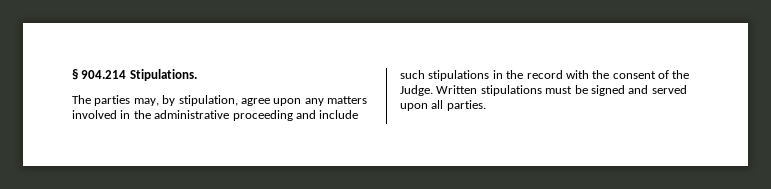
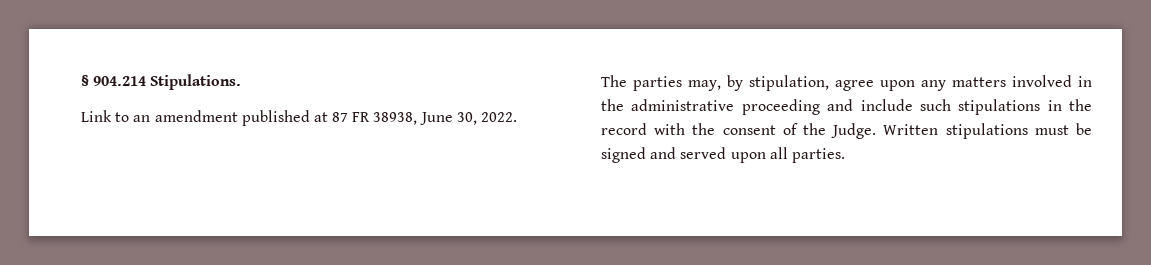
(197, 75) none -> [81,110,518,126] // Link to an amendment published at 87 FR 38938, June 30, 2022.

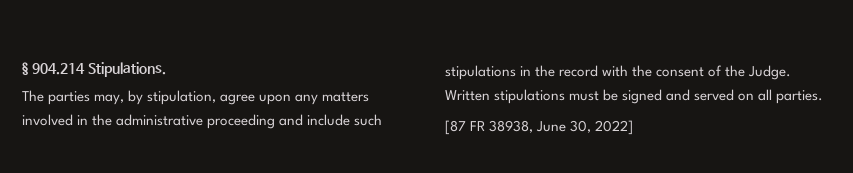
[81,110,518,126] // Link to an amendment published at 87 FR 38938, June 30, 2022. -> (166, 69) none
[730,152,766,163] upon -> [738,93,755,101] on
(845, 155) none -> [445,120,634,135] // [87 FR 38938, June 30, 2022]

